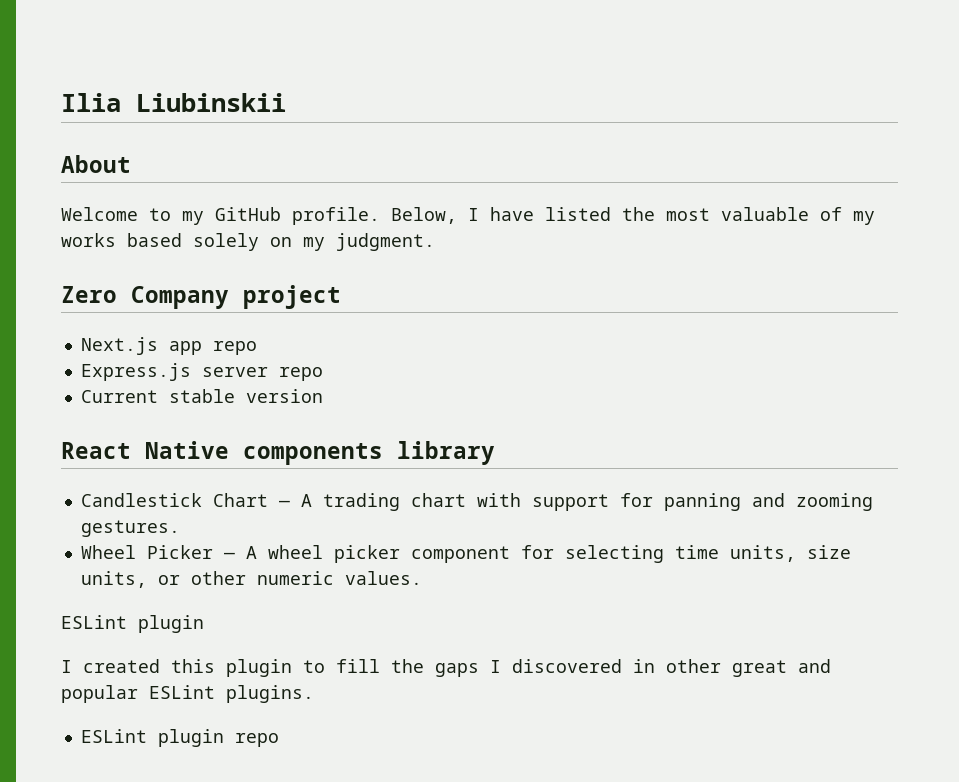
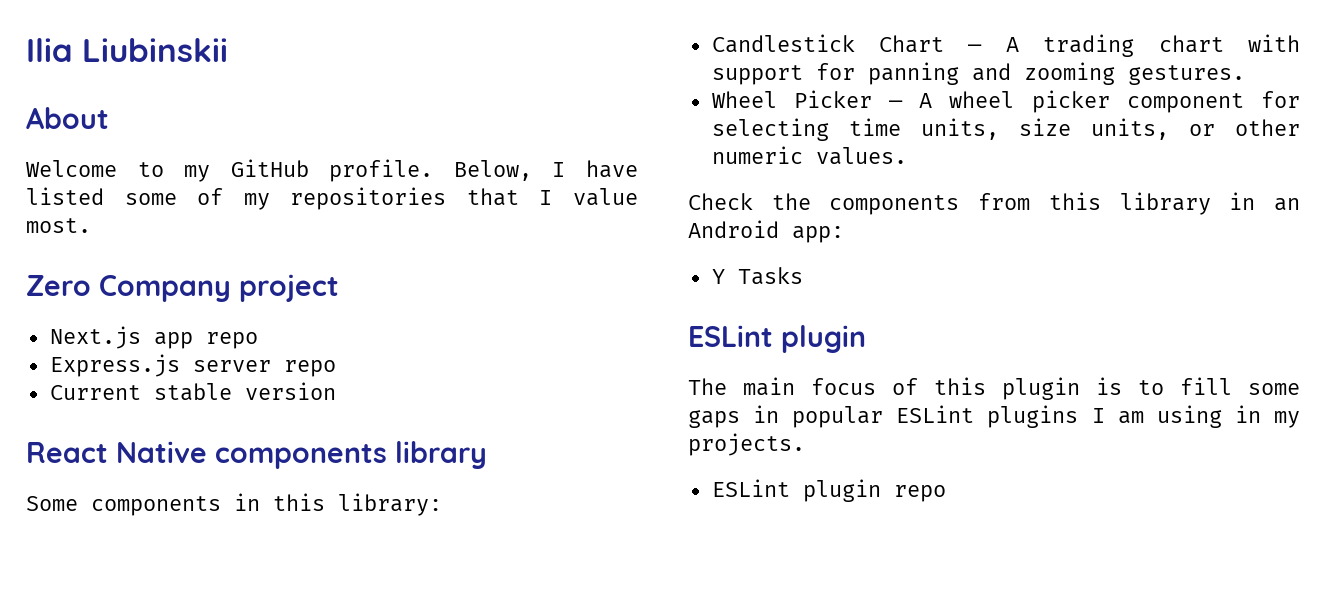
[622,207,875,225] [61,233,435,251] the most valuable of my works based solely on my judgment. -> [124,187,638,210] [26,218,91,233] some of my repositories that I value most.
(495, 453) none -> [26,493,442,516] // Some components in this library:
[61,615,204,633] [61,659,160,673] ESLint plugin // I created -> [688,192,1300,215] [688,220,844,243] [711,267,803,285] [688,325,866,353] [688,377,918,396] Check the components from this library in an Android app: // Y Tasks // ESLint plugin // The main focus of
(292, 668) none -> [1096,377,1122,395] is
[391,659,831,677] [61,685,314,703] the gaps I discovered in other great and popular ESLint plugins. -> [1248,383,1300,395] [688,405,1300,428] [688,433,805,456] some gaps in popular ESLint plugins I am using in my projects.

